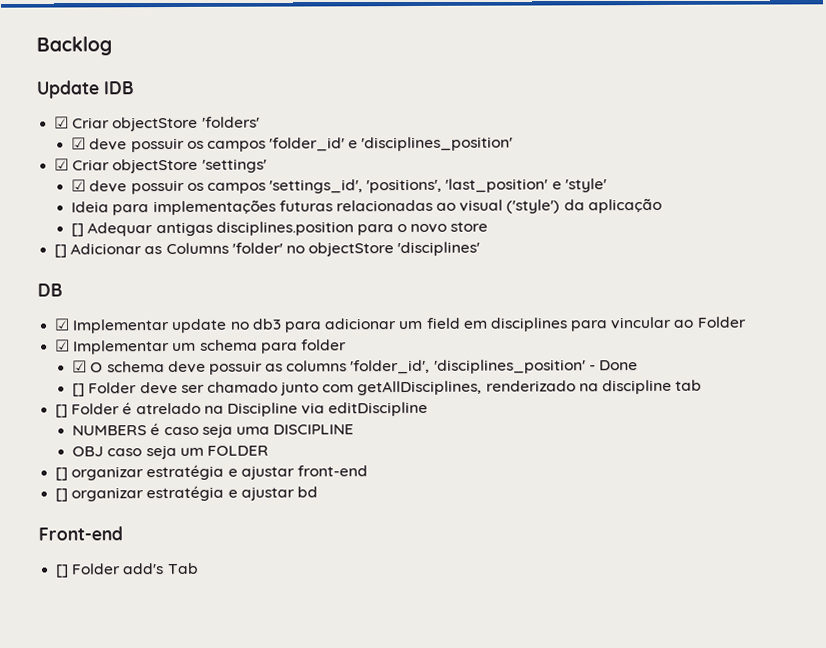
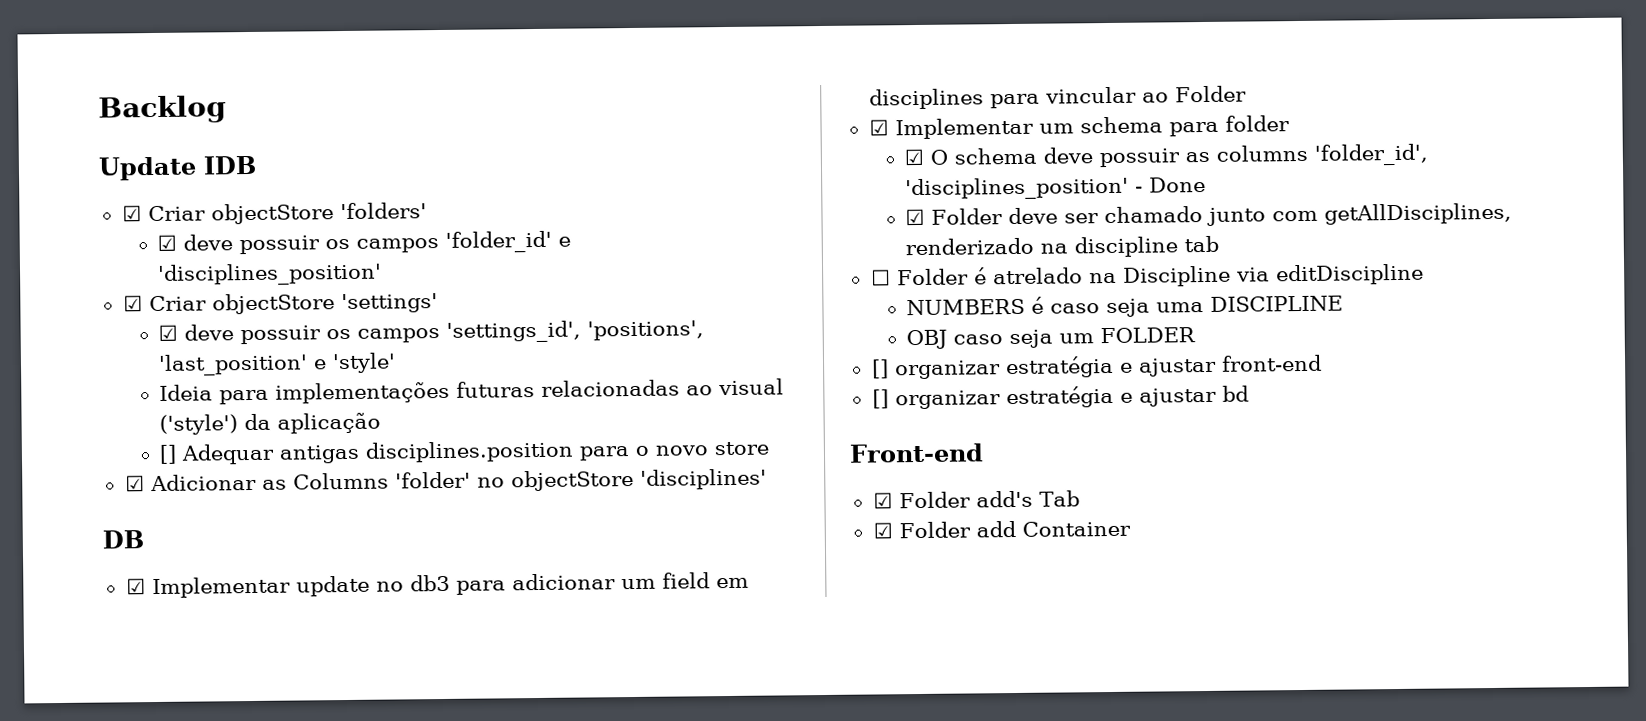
[54,244,68,258] [] -> [124,475,145,492] ☑
[72,383,86,397] [] -> [905,208,926,226] ☑
[55,404,69,418] [] -> [870,269,891,286] ☐
[56,564,70,578] [] -> [872,492,893,509] ☑
(199, 568) none -> [872,520,1131,539] // ☑ Folder add Container

